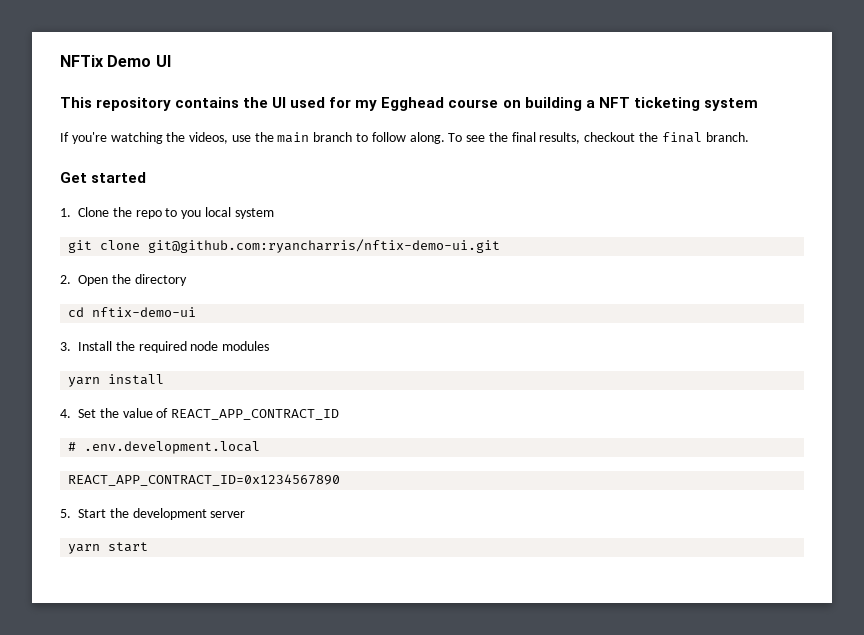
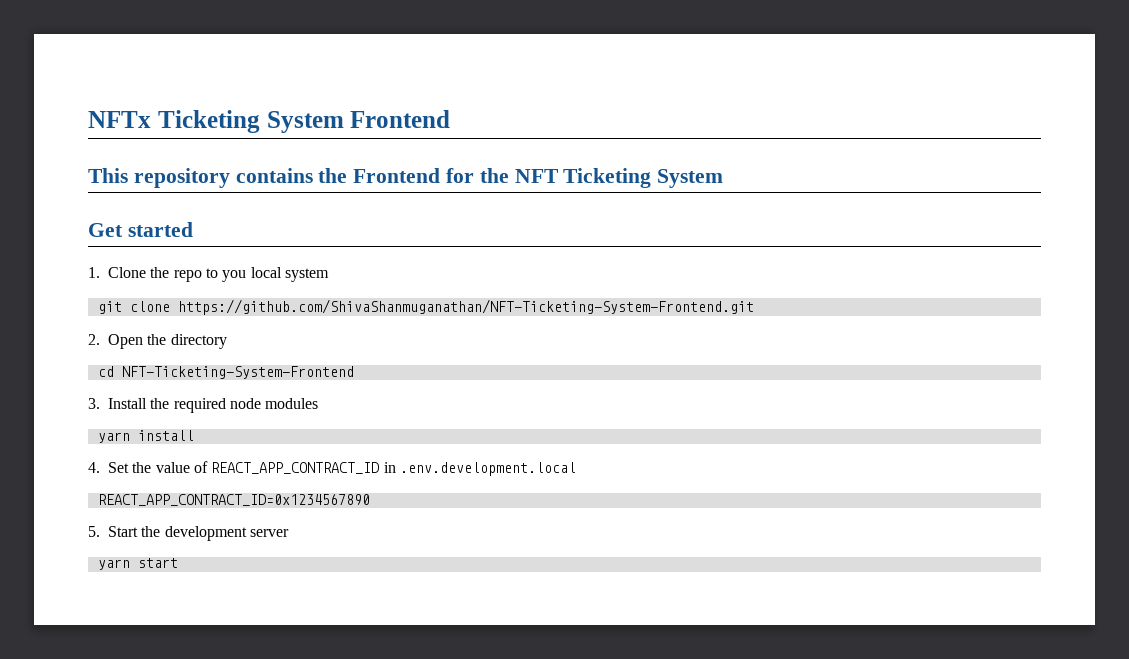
[60,55,171,67] NFTix Demo UI -> [88,110,451,133] NFTx Ticketing System Frontend
[272,97,758,111] [60,132,749,144] UI used for my Egghead course on building a NFT ticketing system // If you're watching the videos, use the main branch to follow along. To see the final results, checkout the final branch. -> [353,168,724,188] Frontend for the NFT Ticketing System
[148,239,501,253] git@github.com:ryancharris/nftix-demo-ui.git -> [177,299,754,315] https://github.com/ShivaShanmuganathan/NFT-Ticketing-System-Frontend.git
[92,307,197,317] nftix-demo-ui -> [121,366,354,379] NFT-Ticketing-System-Frontend
[68,442,77,451] // # -> [383,462,396,473] in

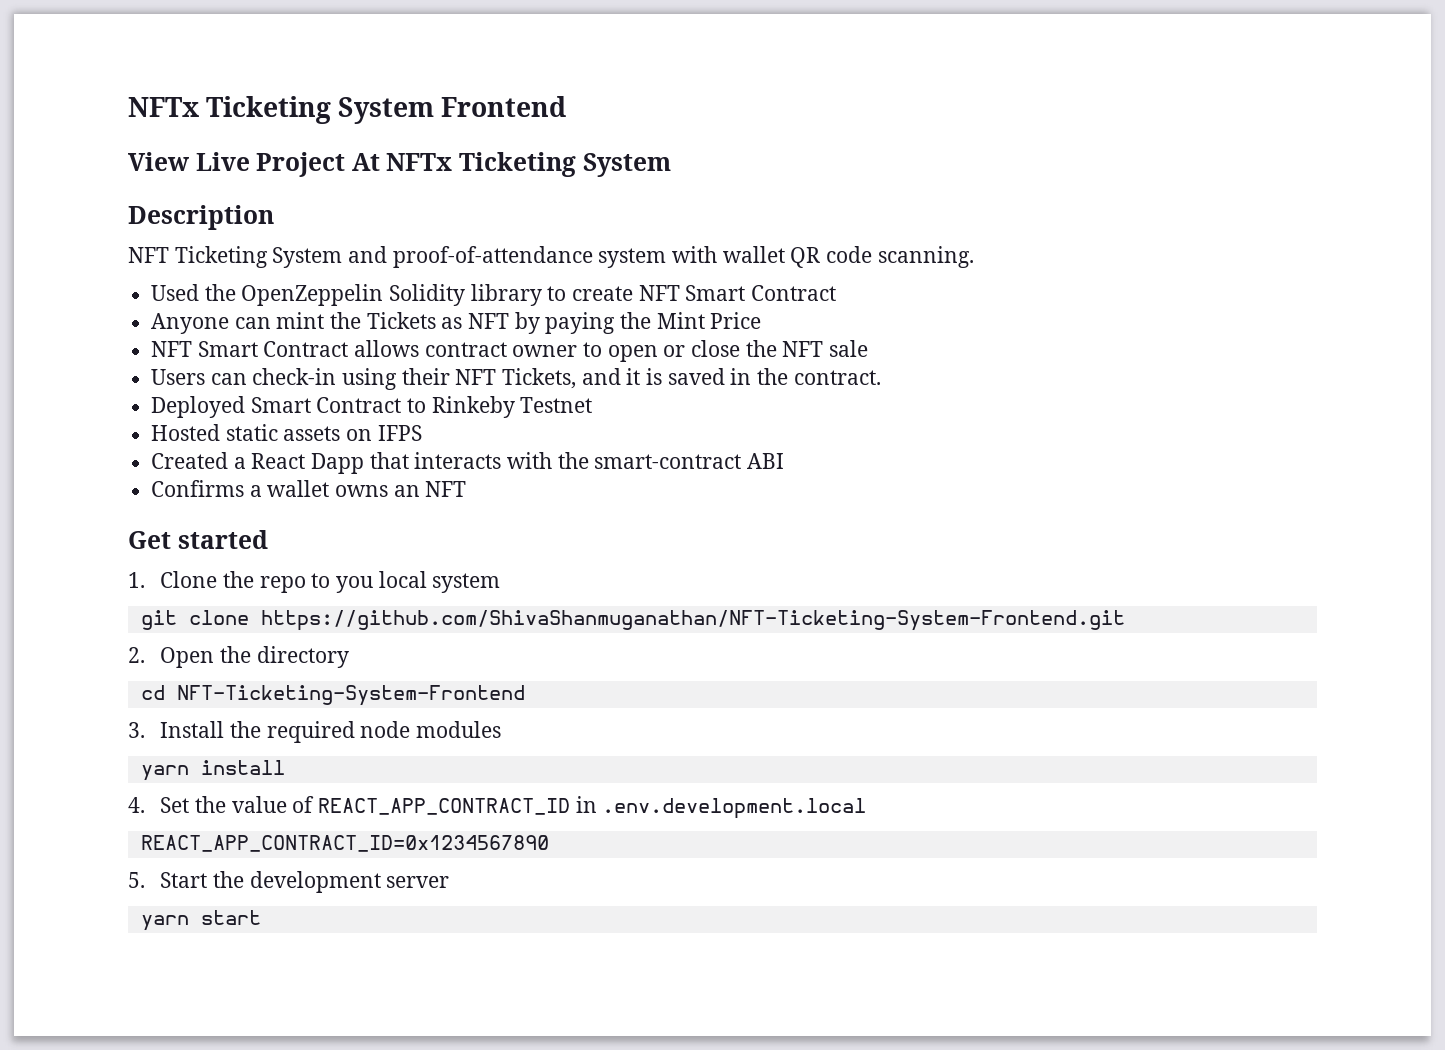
[88,168,724,188] This repository contains the Frontend for the NFT Ticketing System -> [128,152,671,177] [128,205,274,230] [128,246,974,268] [151,284,837,306] [151,312,762,334] [151,340,869,362] [151,368,881,390] [151,396,593,418] [151,424,422,441] [151,452,785,474] [151,480,467,497] View Live Project At NFTx Ticketing System // Description // NFT Ticketing System and proof-of-attendance system with wallet QR code scanning. // Used the OpenZeppelin Solidity library to create NFT Smart Contract // Anyone can mint the Tickets as NFT by paying the Mint Price // NFT Smart Contract allows contract owner to open or close the NFT sale // Users can check-in using their NFT Tickets, and it is saved in the contract. // Deployed Smart Contract to Rinkeby Testnet // Hosted static assets on IFPS // Created a React Dapp that interacts with the smart-contract ABI // Confirms a wallet owns an NFT

